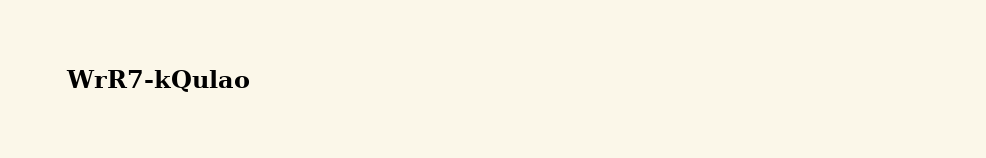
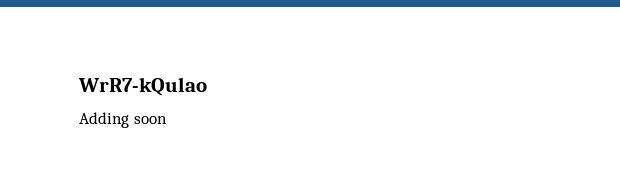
(250, 81) none -> [79,112,167,128] // Adding soon

